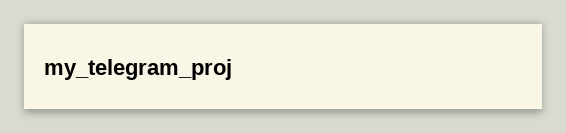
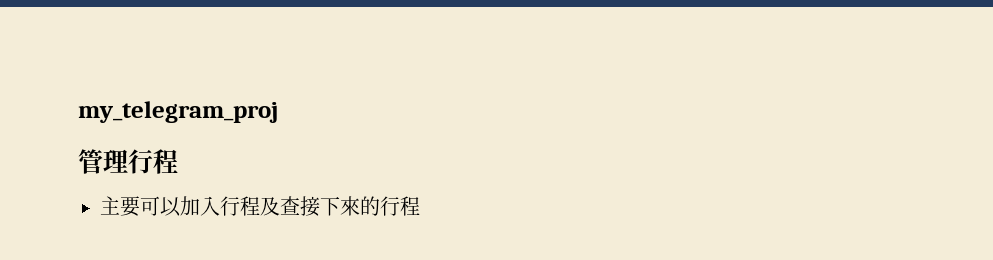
(232, 69) none -> [78,149,178,174] [100,196,420,217] // 管理行程 // 主要可以加入行程及查接下來的行程

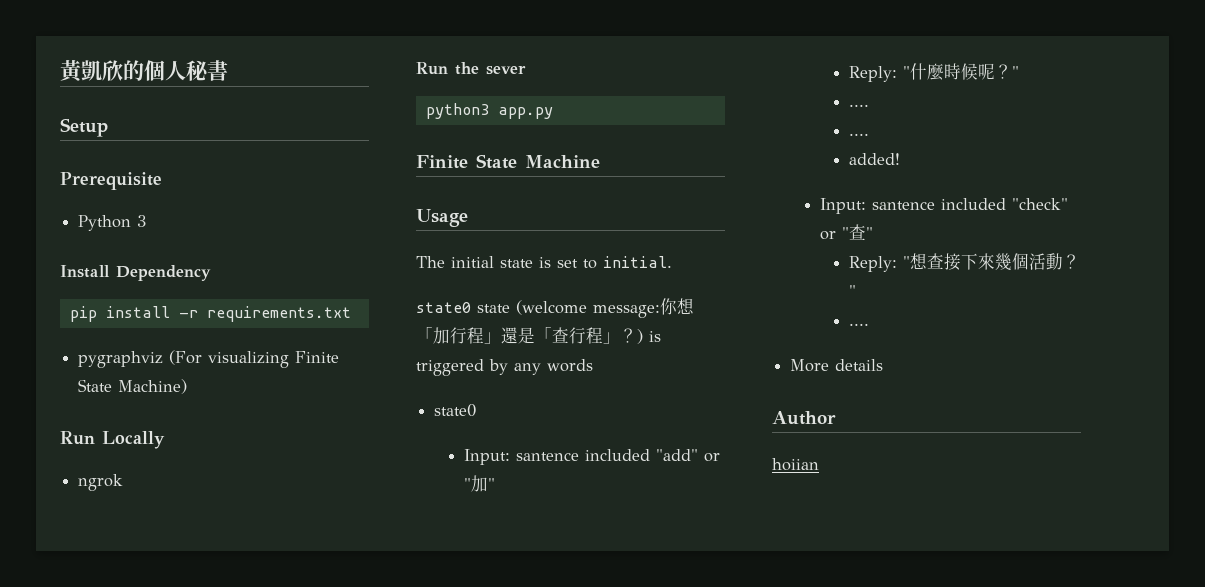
[78,101,278,123] [78,149,178,174] [100,196,420,217] my_telegram_proj // 管理行程 // 主要可以加入行程及查接下來的行程 -> [60,60,228,83] [60,118,108,137] [60,172,162,190] [78,215,147,231] [60,265,211,281] [69,306,351,322] [78,350,340,368] [78,379,188,394] [60,431,165,449] [78,474,124,491] [416,62,526,75] [425,103,553,119] [416,154,600,169] [416,209,468,227] [416,256,672,269] [416,298,694,318] [416,327,661,344] [416,359,593,376] [434,404,477,417] [463,449,720,465] [463,475,495,492] [849,63,1020,82] [849,104,870,107] [849,133,870,136] [849,153,901,165] [819,198,1068,214] [819,224,873,240] [849,253,1081,272] [849,285,857,297] [849,323,870,326] [790,359,884,372] [772,411,836,425] [772,458,819,471] 黃凱欣的個人秘書 // Setup // Prerequisite // Python 3 // Install Dependency // pip install -r requirements.txt // pygraphviz (For visualizing Finite State Machine) // Run Locally // ngrok // Run the sever // python3 app.py // Finite State Machine // Usage // The initial state is set to initial. // state0 state (welcome message:你想「加行程」還是「查行程」？) is triggered by any words // state0 // Input: santence included "add" or "加" // Reply: "什麼時候呢？" // .... // .... // added! // Input: santence included "check" or "查" // Reply: "想查接下來幾個活動？" // .... // More details // Author // hoiian

